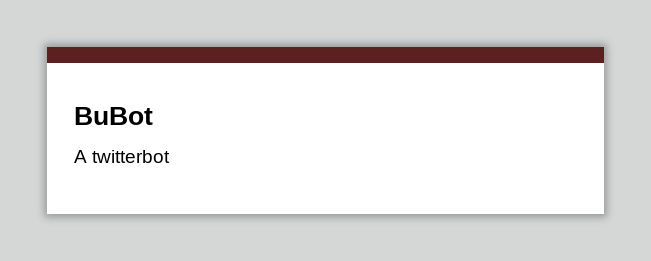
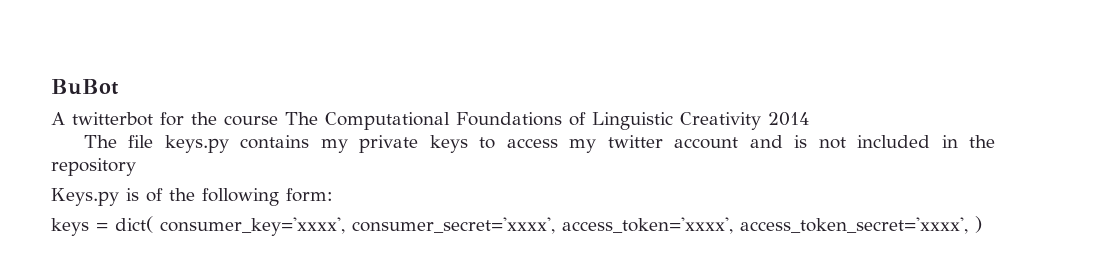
(171, 156) none -> [160,112,809,130] [83,135,995,153] [51,158,136,176] [51,188,333,206] [51,216,982,236] for the course The Computational Foundations of Linguistic Creativity 2014 // The file keys.py contains my private keys to access my twitter account and is not included in the repository // Keys.py is of the following form: // keys = dict( consumer_key='xxxx', consumer_secret='xxxx', access_token='xxxx', access_token_secret='xxxx', )

